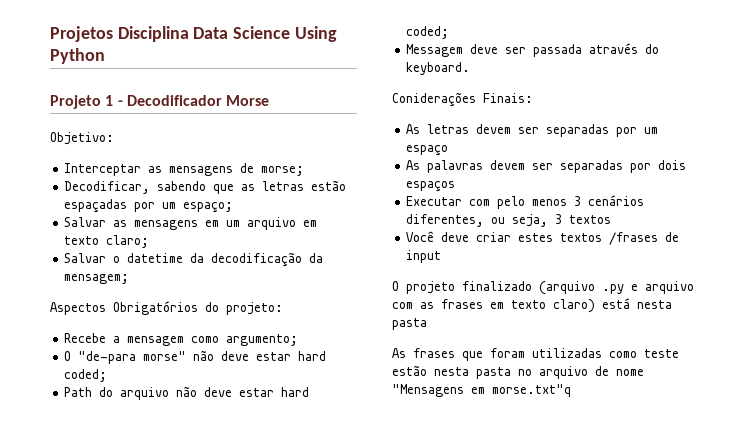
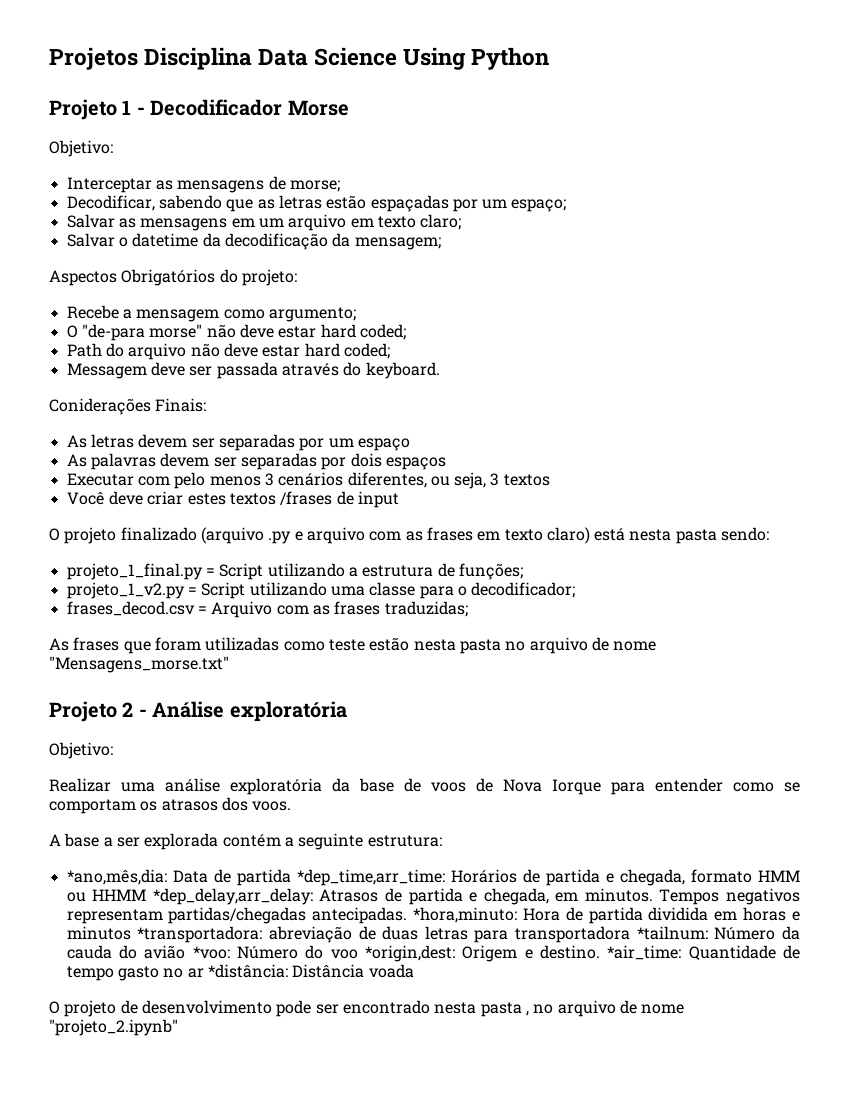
(427, 324) none -> [721,527,770,541] [66,563,523,580] [66,582,576,599] [66,601,468,618] sendo: // projeto_1_final.py = Script utilizando a estrutura de funções; // projeto_1_v2.py = Script utilizando uma classe para o decodificador; // frases_decod.csv = Arquivo com as frases traduzidas;
[392,384,571,397] "Mensagens em morse.txt"q -> [49,656,229,673] [49,701,347,722] [49,742,113,759] [49,778,800,795] [49,797,292,814] [49,833,442,850] [66,869,800,886] [66,888,800,905] [66,907,801,924] [66,926,800,943] [66,945,800,962] [66,964,414,981] [49,1000,685,1017] [49,1019,178,1036] "Mensagens_morse.txt" // Projeto 2 - Análise exploratória // Objetivo: // Realizar uma análise exploratória da base de voos de Nova Iorque para entender como se comportam os atrasos dos voos. // A base a ser explorada contém a seguinte estrutura: // *ano,mês,dia: Data de partida *dep_time,arr_time: Horários de partida e chegada, formato HMM ou HHMM *dep_delay,arr_delay: Atrasos de partida e chegada, em minutos. Tempos negativos representam partidas/chegadas antecipadas. *hora,minuto: Hora de partida dividida em horas e minutos *transportadora: abreviação de duas letras para transportadora *tailnum: Número da cauda do avião *voo: Número do voo *origin,dest: Origem e destino. *air_time: Quantidade de tempo gasto no ar *distância: Distância voada // O projeto de desenvolvimento pode ser encontrado nesta pasta , no arquivo de nome "projeto_2.ipynb"

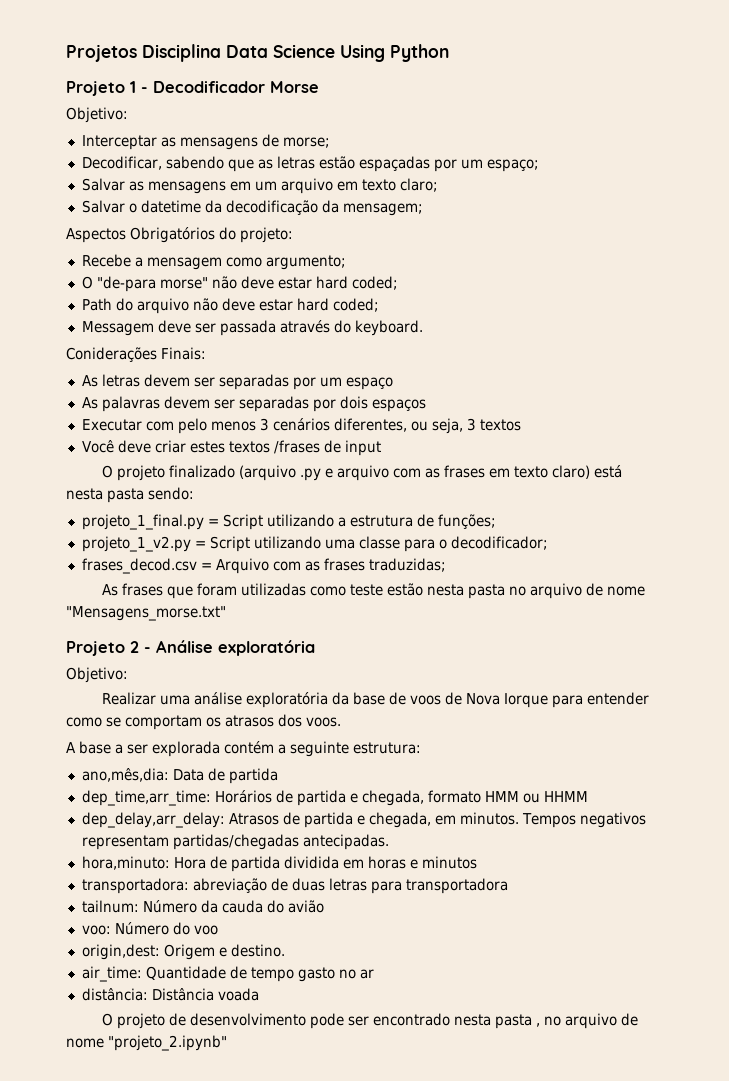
[66,869,167,885] *ano,mês,dia: -> [81,768,169,782] ano,mês,dia:
[296,869,445,886] *dep_time,arr_time: -> [81,790,211,806] // dep_time,arr_time:
[152,888,313,905] *dep_delay,arr_delay: -> [81,812,225,828] // dep_delay,arr_delay:
[413,907,518,923] *hora,minuto: -> [81,856,170,870] // hora,minuto:
[137,926,263,943] *transportadora: -> [81,878,189,894] // transportadora:
[636,926,708,940] *tailnum: -> [81,900,139,913] // tailnum:
[192,946,230,959] *voo: -> [81,925,111,935] // voo:
[364,945,455,962] *origin,dest: -> [81,944,160,960] // origin,dest:
[607,945,682,960] *air_time: -> [81,966,142,982] // air_time:
[207,964,288,978] *distância: -> [81,988,148,1001] // distância:

